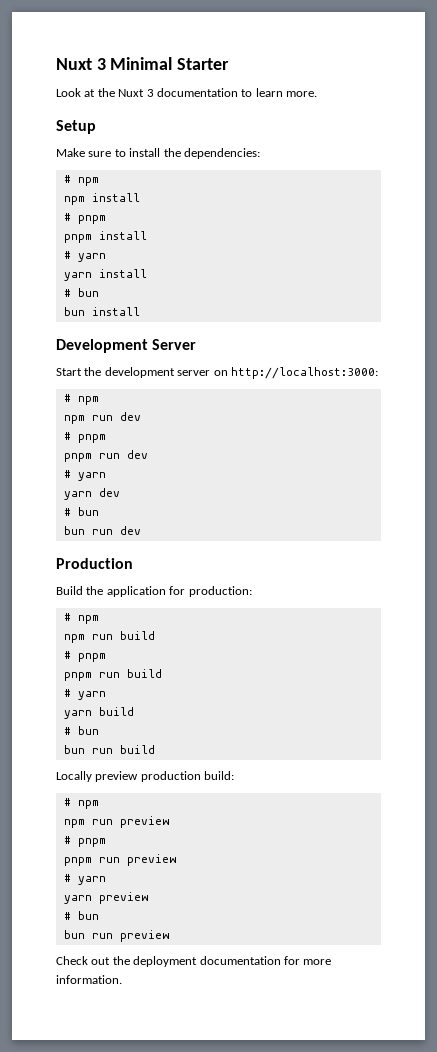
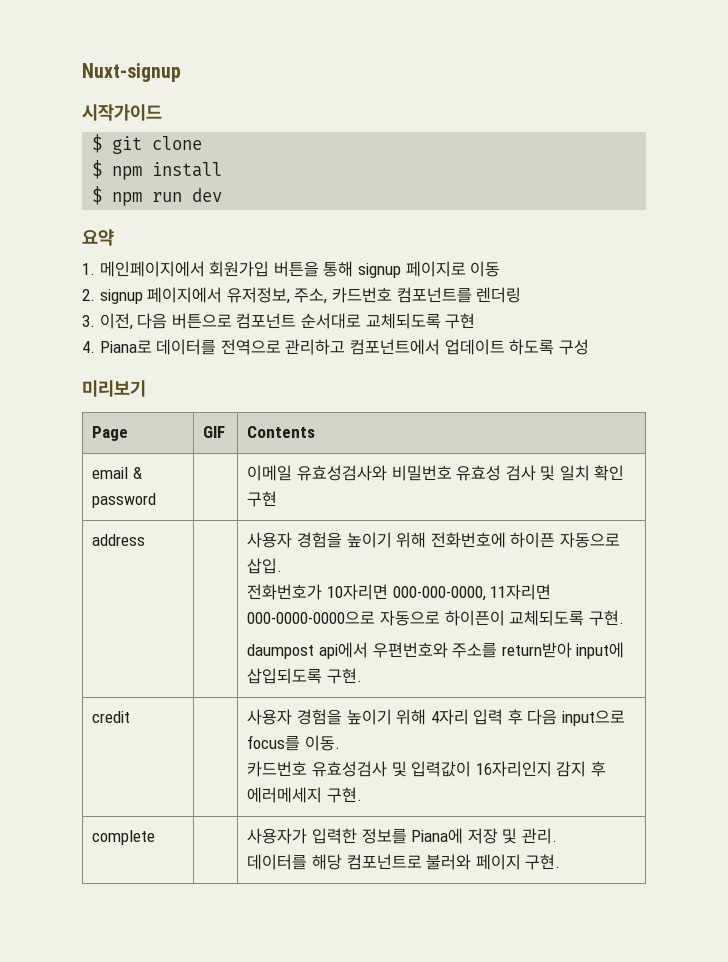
[56,57,230,70] [56,88,317,97] [56,120,96,134] [56,148,260,159] [63,175,99,186] [63,193,140,205] [63,213,106,224] [63,231,147,243] [63,251,106,262] [63,269,147,281] [63,288,99,297] [63,307,140,316] [56,339,197,353] [56,367,378,379] [63,394,99,405] [63,412,141,424] [63,432,106,443] [63,450,148,462] [63,470,106,481] [63,488,120,500] [63,507,99,516] [63,526,141,535] [56,558,133,569] [56,586,252,597] [63,613,99,624] [63,631,155,643] [63,651,106,662] [63,669,162,681] [63,689,106,700] [63,707,134,719] [63,726,99,735] [63,745,155,754] [56,771,235,782] [63,798,99,809] [63,816,170,828] [63,836,106,847] [63,854,177,866] [63,874,106,885] [63,892,149,904] [63,911,99,920] [63,930,170,942] [56,956,332,967] [56,975,122,984] Nuxt 3 Minimal Starter // Look at the Nuxt 3 documentation to learn more. // Setup // Make sure to install the dependencies: // # npm // npm install // # pnpm // pnpm install // # yarn // yarn install // # bun // bun install // Development Server // Start the development server on http://localhost:3000: // # npm // npm run dev // # pnpm // pnpm run dev // # yarn // yarn dev // # bun // bun run dev // Production // Build the application for production: // # npm // npm run build // # pnpm // pnpm run build // # yarn // yarn build // # bun // bun run build // Locally preview production build: // # npm // npm run preview // # pnpm // pnpm run preview // # yarn // yarn preview // # bun // bun run preview // Check out the deployment documentation for more information. -> [82,63,181,82] [82,104,162,121] [92,134,203,154] [92,160,223,180] [92,186,223,206] [82,229,114,246] [82,261,501,278] [82,287,522,304] [82,313,476,330] [82,339,589,355] [82,380,146,397] [92,426,129,441] [203,426,226,438] [247,426,316,438] [92,467,142,479] [92,493,157,508] [247,465,625,481] [247,491,278,507] [92,534,146,546] [247,532,620,548] [247,558,283,574] [247,584,552,601] [247,610,624,626] [247,642,625,659] [247,668,362,684] [92,711,131,723] [247,709,626,726] [247,735,340,751] [247,761,606,777] [247,787,362,803] [92,830,156,845] [247,828,557,844] [247,854,561,870] Nuxt-signup // 시작가이드 // $ git clone // $ npm install // $ npm run dev // 요약 // 1. 메인페이지에서 회원가입 버튼을 통해 signup 페이지로 이동 // 2. signup 페이지에서 유저정보, 주소, 카드번호 컴포넌트를 렌더링 // 3. 이전, 다음 버튼으로 컴포넌트 순서대로 교체되도록 구현 // 4. Piana로 데이터를 전역으로 관리하고 컴포넌트에서 업데이트 하도록 구성 // 미리보기 // Page | GIF | Contents // email & password | | 이메일 유효성검사와 비밀번호 유효성 검사 및 일치 확인 구현 // address | | 사용자 경험을 높이기 위해 전화번호에 하이픈 자동으로 삽입. // 전화번호가 10자리면 000-000-0000, 11자리면 000-0000-0000으로 자동으로 하이픈이 교체되도록 구현. // daumpost api에서 우편번호와 주소를 return받아 input에 삽입되도록 구현. // credit | | 사용자 경험을 높이기 위해 4자리 입력 후 다음 input으로 focus를 이동. // 카드번호 유효성검사 및 입력값이 16자리인지 감지 후 에러메세지 구현. // complete | | 사용자가 입력한 정보를 Piana에 저장 및 관리. // 데이터를 해당 컴포넌트로 불러와 페이지 구현.

